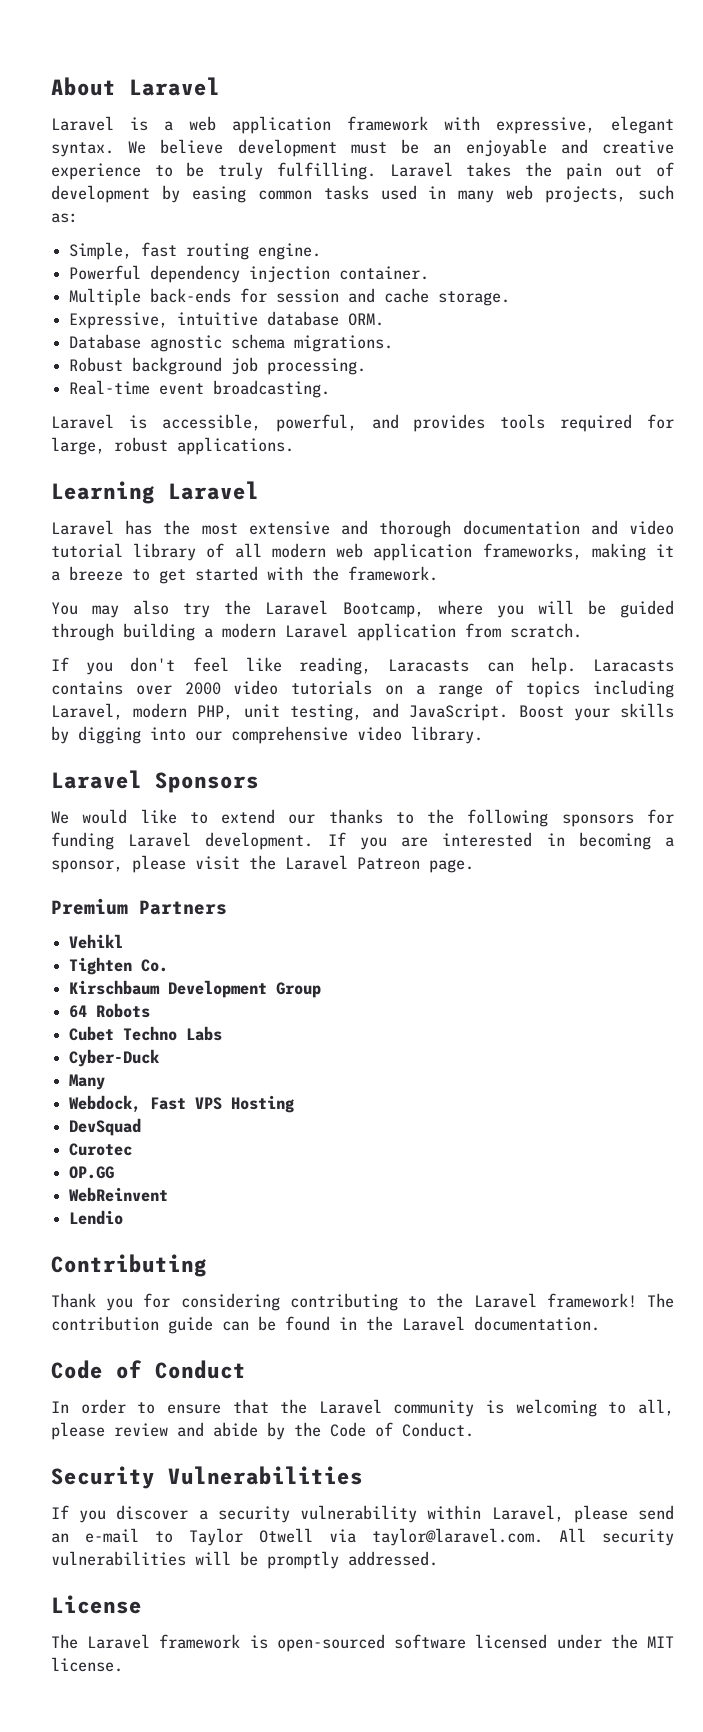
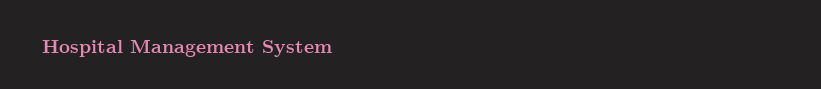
[51,77,220,96] [51,116,674,134] [51,139,674,157] [51,162,674,180] [51,185,674,203] [51,213,78,223] [69,242,322,260] [69,265,430,283] [69,288,511,306] [69,311,385,329] [69,334,394,352] [69,357,367,375] [69,380,331,398] [51,414,674,432] [51,437,294,455] [51,481,259,504] [51,520,674,538] [51,543,674,561] [51,566,438,584] [51,600,674,618] [51,623,582,641] [51,657,674,675] [51,680,674,698] [51,703,674,721] [51,726,483,744] [51,770,259,793] [51,809,674,827] [51,832,674,850] [51,855,474,873] [51,898,227,915] [69,934,124,949] [69,957,169,975] [69,980,322,998] [69,1003,151,1018] [69,1026,223,1041] [69,1049,161,1067] [69,1074,106,1090] [69,1095,295,1113] [69,1118,142,1136] [69,1143,133,1156] [69,1166,115,1179] [69,1187,169,1202] [69,1210,124,1225] [51,1254,207,1277] [51,1293,674,1311] [51,1316,600,1334] [51,1360,246,1379] [51,1399,674,1417] [51,1422,474,1440] [51,1466,363,1489] [51,1505,674,1523] [51,1528,674,1546] [51,1551,438,1569] [51,1595,142,1614] [51,1634,674,1652] [51,1657,123,1672] About Laravel // Laravel is a web application framework with expressive, elegant syntax. We believe development must be an enjoyable and creative experience to be truly fulfilling. Laravel takes the pain out of development by easing common tasks used in many web projects, such as: // Simple, fast routing engine. // Powerful dependency injection container. // Multiple back-ends for session and cache storage. // Expressive, intuitive database ORM. // Database agnostic schema migrations. // Robust background job processing. // Real-time event broadcasting. // Laravel is accessible, powerful, and provides tools required for large, robust applications. // Learning Laravel // Laravel has the most extensive and thorough documentation and video tutorial library of all modern web application frameworks, making it a breeze to get started with the framework. // You may also try the Laravel Bootcamp, where you will be guided through building a modern Laravel application from scratch. // If you don't feel like reading, Laracasts can help. Laracasts contains over 2000 video tutorials on a range of topics including Laravel, modern PHP, unit testing, and JavaScript. Boost your skills by digging into our comprehensive video library. // Laravel Sponsors // We would like to extend our thanks to the following sponsors for funding Laravel development. If you are interested in becoming a sponsor, please visit the Laravel Patreon page. // Premium Partners // Vehikl // Tighten Co. // Kirschbaum Development Group // 64 Robots // Cubet Techno Labs // Cyber-Duck // Many // Webdock, Fast VPS Hosting // DevSquad // Curotec // OP.GG // WebReinvent // Lendio // Contributing // Thank you for considering contributing to the Laravel framework! The contribution guide can be found in the Laravel documentation. // Code of Conduct // In order to ensure that the Laravel community is welcoming to all, please review and abide by the Code of Conduct. // Security Vulnerabilities // If you discover a security vulnerability within Laravel, please send an e-mail to Taylor Otwell via taylor@laravel.com. All security vulnerabilities will be promptly addressed. // License // The Laravel framework is open-sourced software licensed under the MIT license. -> [42,39,332,57] Hospital Management System

